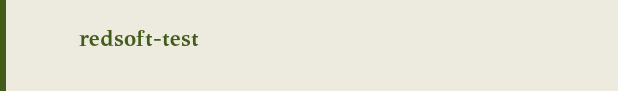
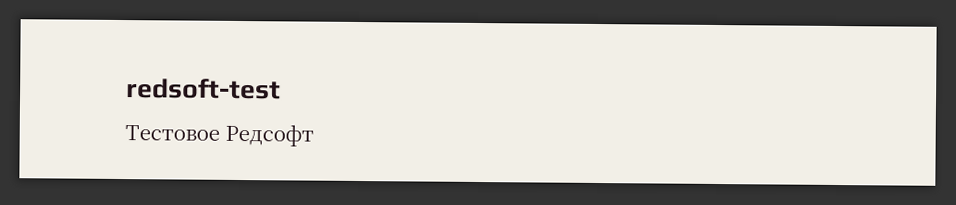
(199, 38) none -> [125,123,314,147] // Тестовое Редсофт

